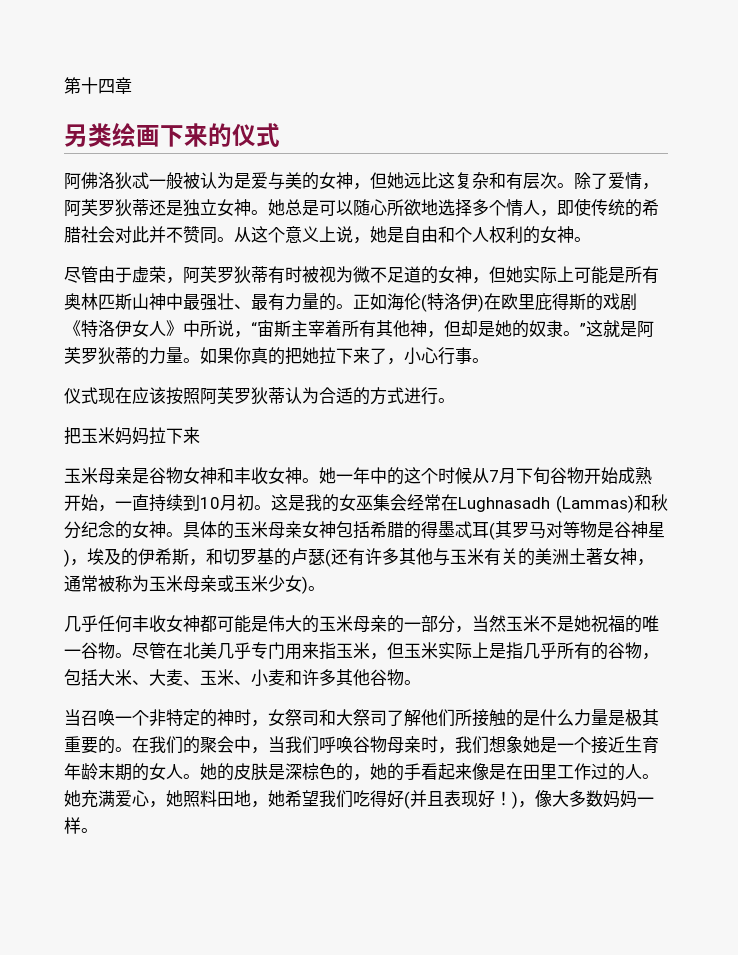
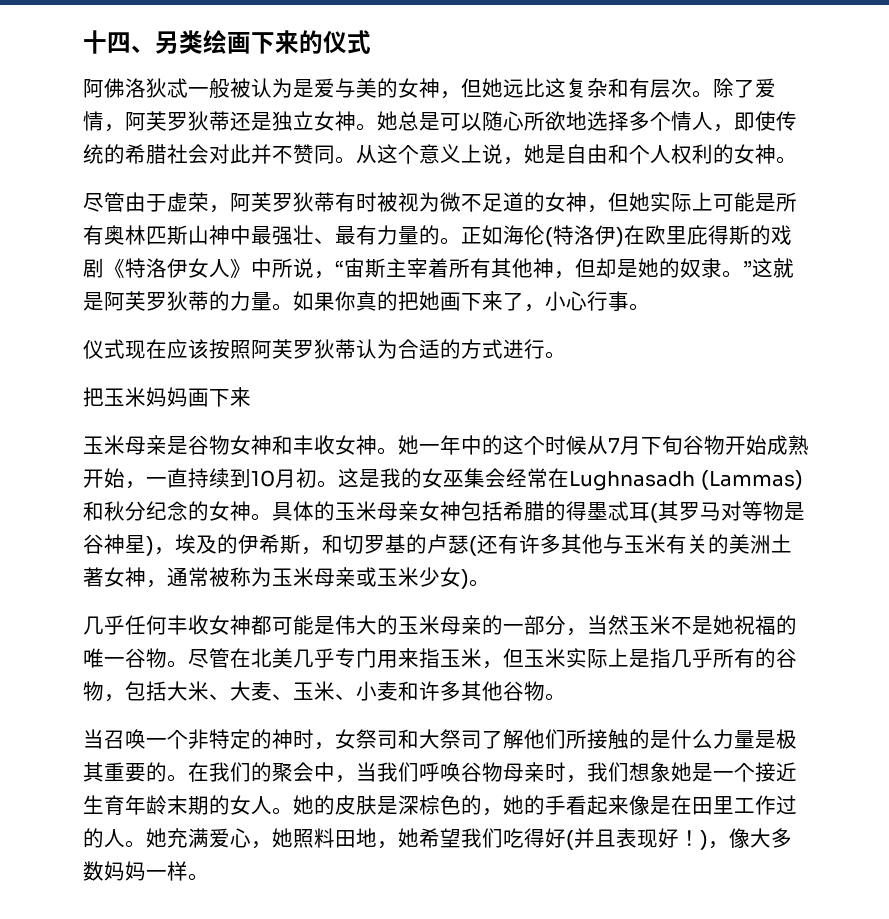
[64,77,132,94] 第十四章 // -> [83,30,155,54] 十四、
[319,347,336,365] 拉 -> [440,292,461,311] 画
[149,427,166,445] 拉 -> [188,388,209,407] 画

